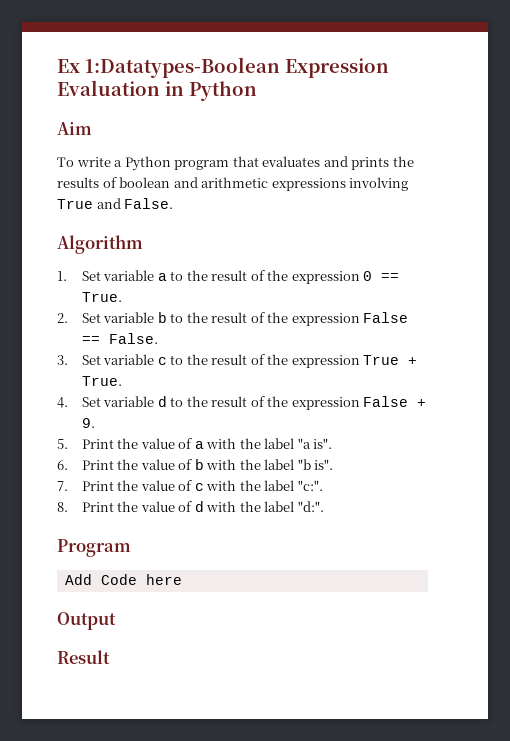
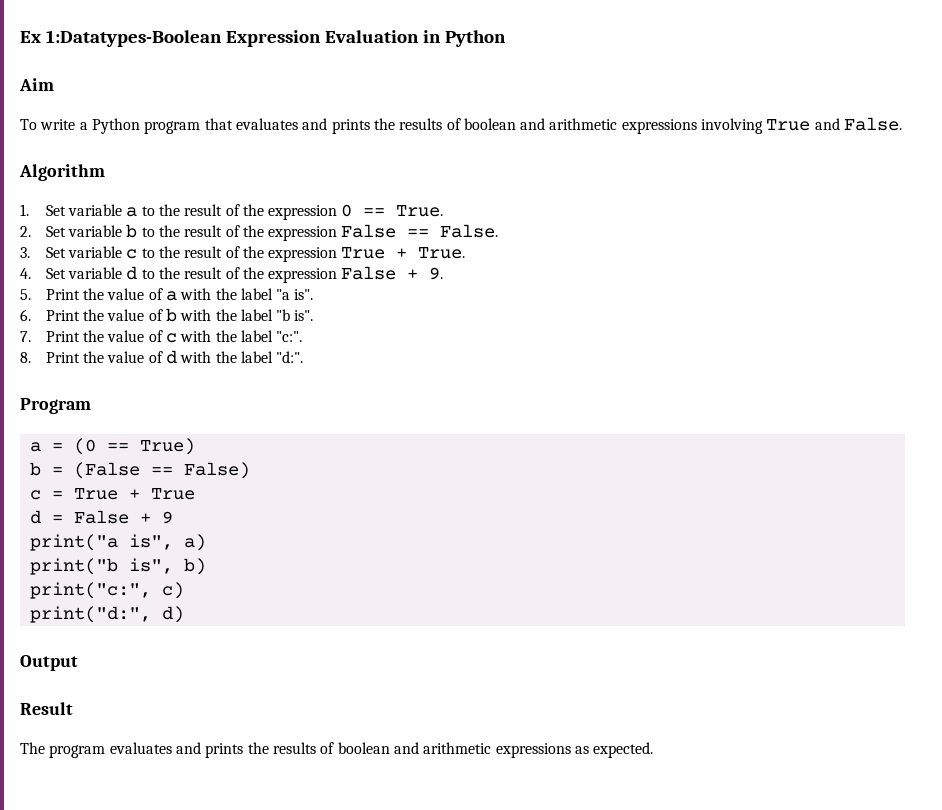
[64,574,182,585] [57,612,116,630] [57,650,110,664] Add Code here // Output // Result -> [29,438,195,455] [29,462,250,479] [29,488,195,500] [29,510,173,524] [29,534,206,551] [29,558,206,575] [29,582,184,599] [29,606,184,623] [20,655,78,671] [20,702,73,715] [20,742,654,758] a = (0 == True) // b = (False == False) // c = True + True // d = False + 9 // print("a is", a) // print("b is", b) // print("c:", c) // print("d:", d) // Output // Result // The program evaluates and prints the results of boolean and arithmetic expressions as expected.

